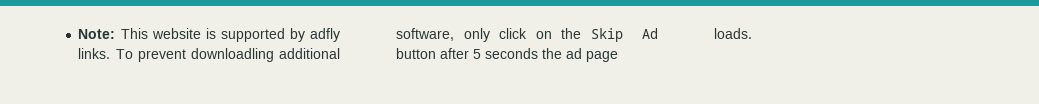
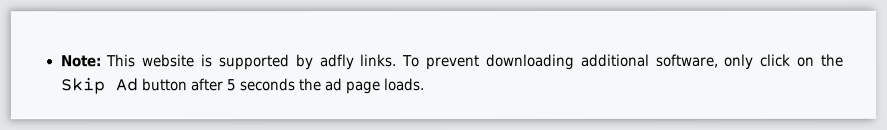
[190,48,274,62] downloadling -> [484,53,575,70] downloading

